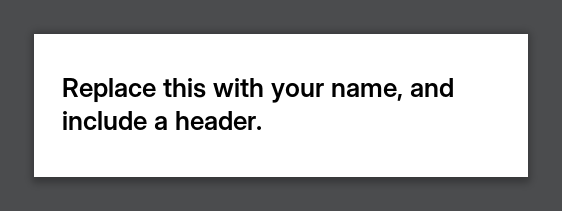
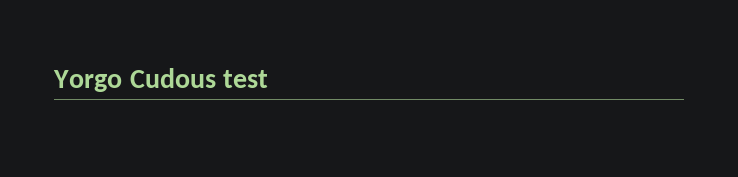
[62,78,455,103] [62,111,263,130] Replace this with your name, and include a header. -> [53,68,269,92] Yorgo Cudous test

